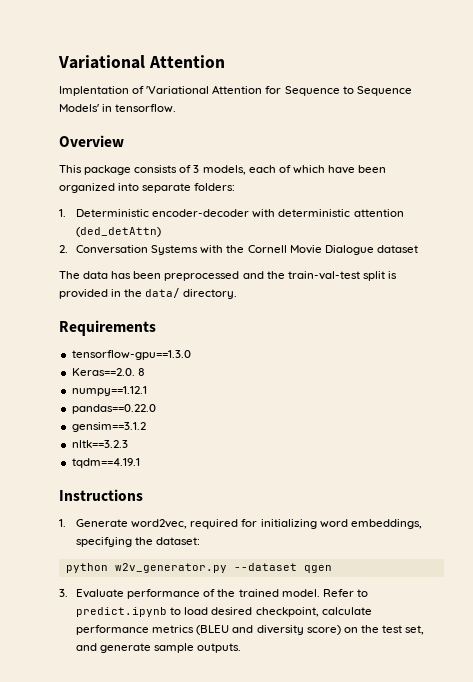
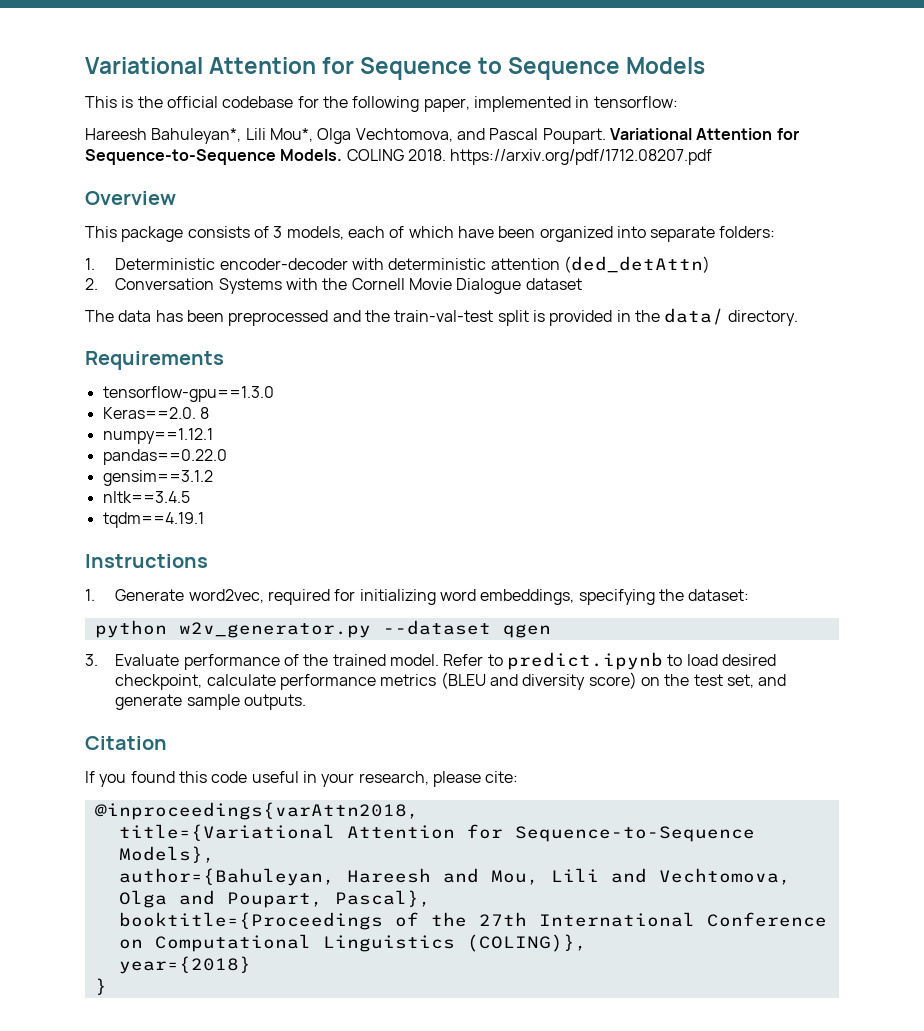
[58,55,225,69] [59,85,412,96] [59,104,177,113] Variational Attention // Implentation of 'Variational Attention for Sequence to Sequence Models' in tensorflow. -> [85,57,706,80] [85,96,678,112] [85,128,799,144] [85,149,713,165] Variational Attention for Sequence to Sequence Models // This is the official codebase for the following paper, implemented in tensorflow: // Hareesh Bahuleyan*, Lili Mou*, Olga Vechtomova, and Pascal Poupart. Variational Attention for Sequence-to-Sequence Models. COLING 2018. https://arxiv.org/pdf/1712.08207.pdf
[71,440,128,448] nltk==3.2.3 -> [102,491,190,503] nltk==3.4.5
(242, 648) none -> [85,736,167,750] [85,771,519,787] [94,802,419,820] [118,824,755,842] [118,846,215,863] [118,868,791,886] [118,890,431,908] [118,912,827,930] [118,934,587,952] [118,956,251,974] [94,978,107,995] // Citation // If you found this code useful in your research, please cite: // @inproceedings{varAttn2018, // title={Variational Attention for Sequence-to-Sequence Models}, // author={Bahuleyan, Hareesh and Mou, Lili and Vechtomova, Olga and Poupart, Pascal}, // booktitle={Proceedings of the 27th International Conference on Computational Linguistics (COLING)}, // year={2018} // }

